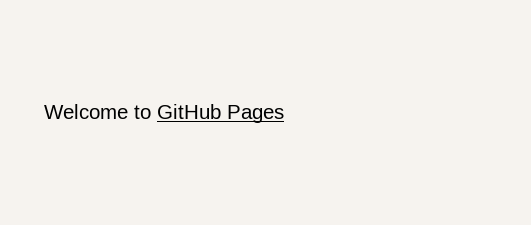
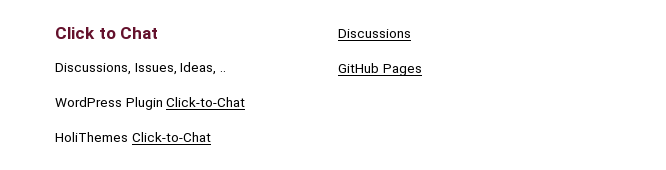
[44,104,151,119] Welcome to -> [55,27,159,39] [55,62,226,75] [55,97,246,110] [55,132,211,142] [338,29,411,38] Click to Chat // Discussions, Issues, Ideas, .. // WordPress Plugin Click-to-Chat // HoliThemes Click-to-Chat // Discussions //

